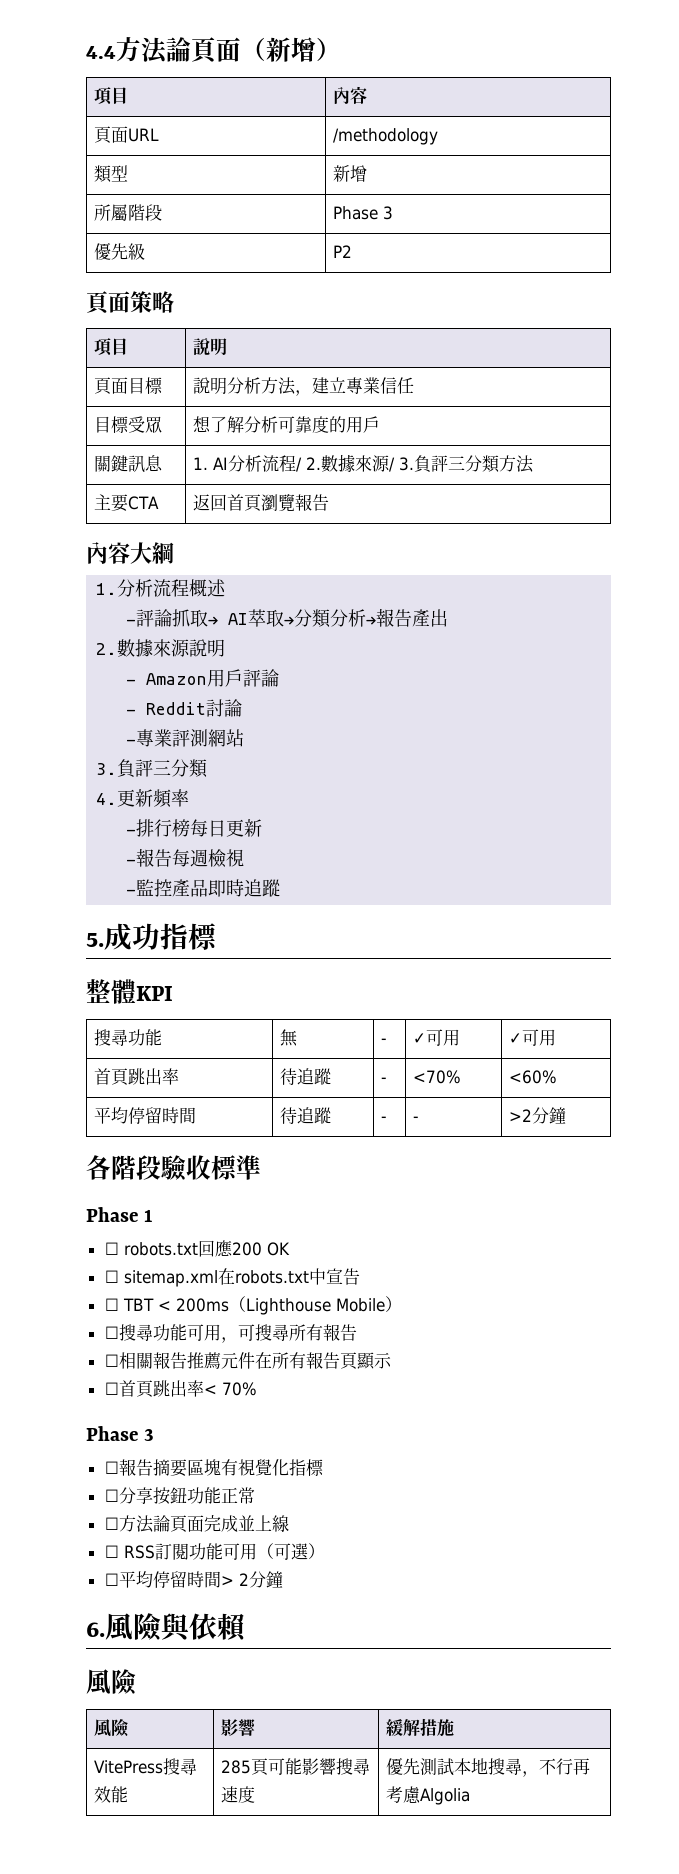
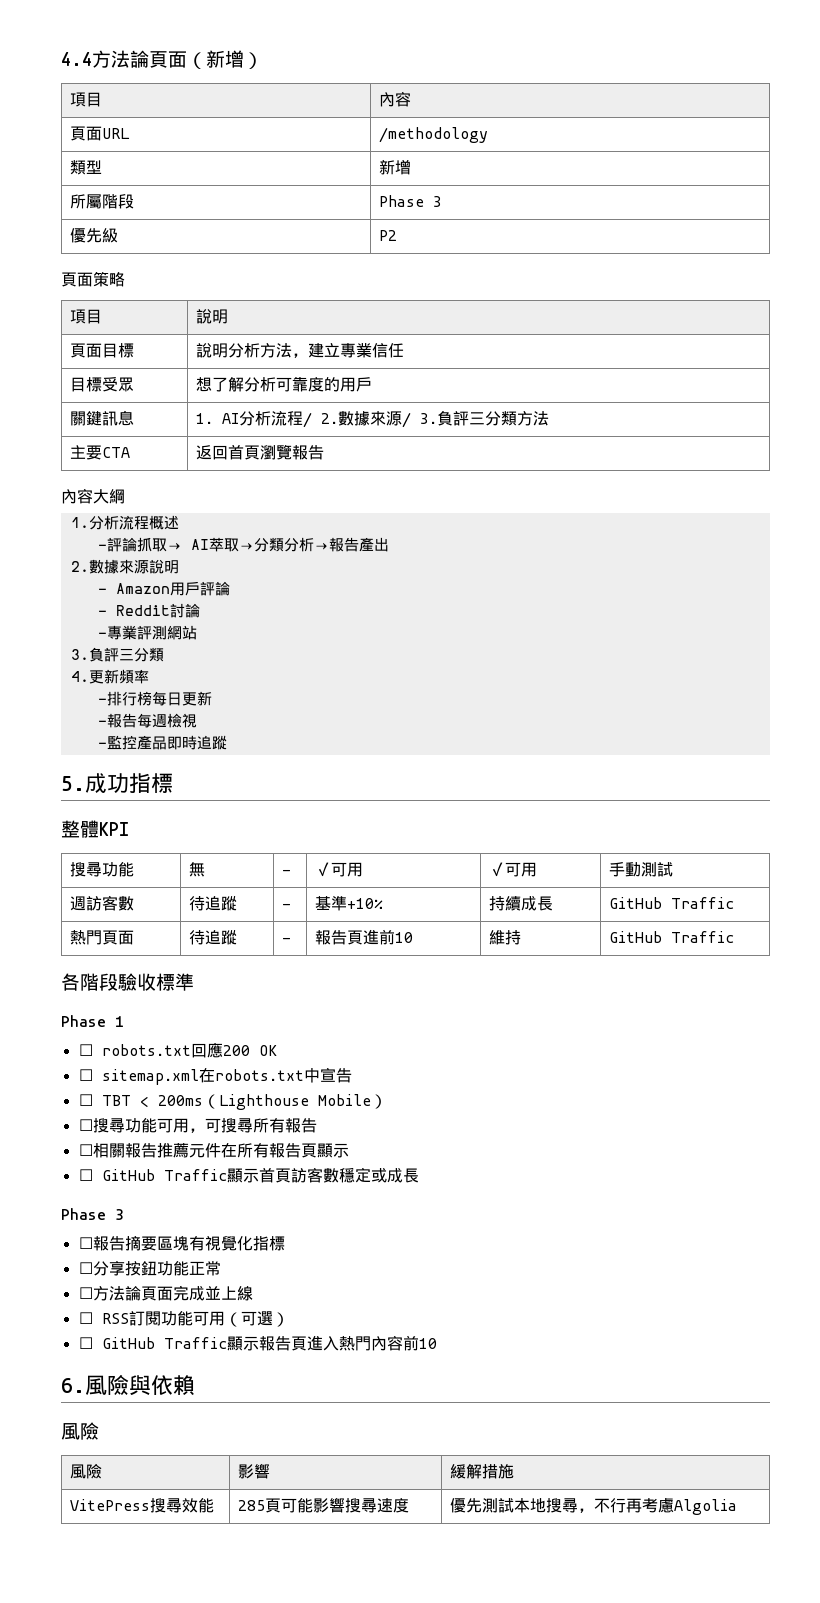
[94,1068,180,1086] [280,1068,333,1085] [381,1077,388,1083] [413,1070,462,1084] [509,1070,558,1084] [94,1107,197,1124] [280,1107,333,1124] [381,1116,388,1122] [413,1116,420,1122] [509,1107,567,1124] // 首頁跳出率 | 待追蹤 | - | <70% | <60% // 平均停留時間 | 待追蹤 | - | - | >2分鐘 -> [608,862,673,877] [69,895,134,911] [188,895,237,911] [281,903,291,909] [314,895,383,911] [488,896,553,911] [608,897,734,909] [69,930,134,945] [188,929,237,945] [281,937,291,943] [314,929,413,945] [488,930,521,945] [608,931,734,943] | 手動測試 // 週訪客數 | 待追蹤 | - | 基準+10% | 持續成長 | GitHub Traffic // 熱門頁面 | 待追蹤 | - | 報告頁進前10 | 維持 | GitHub Traffic
[118,1380,257,1398] 首頁跳出率< 70% -> [101,1167,419,1183] GitHub Traffic顯示首頁訪客數穩定或成長
[118,1571,283,1588] 平均停留時間> 2分鐘 -> [101,1335,437,1351] GitHub Traffic顯示報告頁進入熱門內容前10

